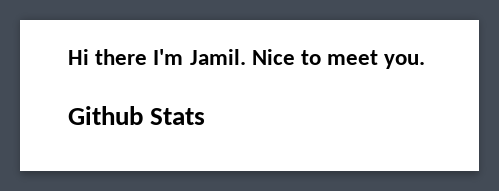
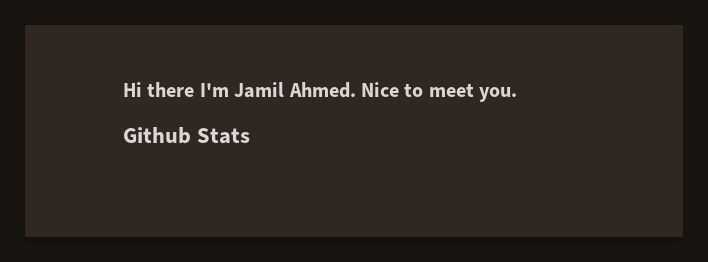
[189,49,246,65] Jamil. -> [234,82,356,98] Jamil Ahmed.

